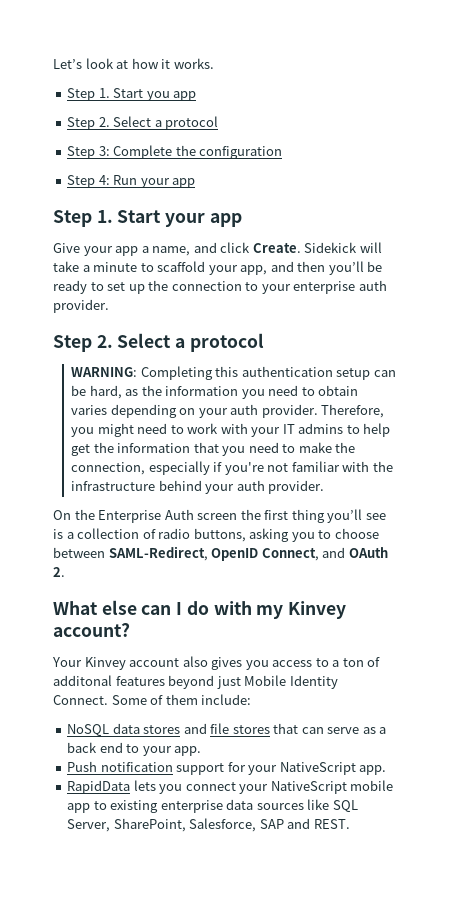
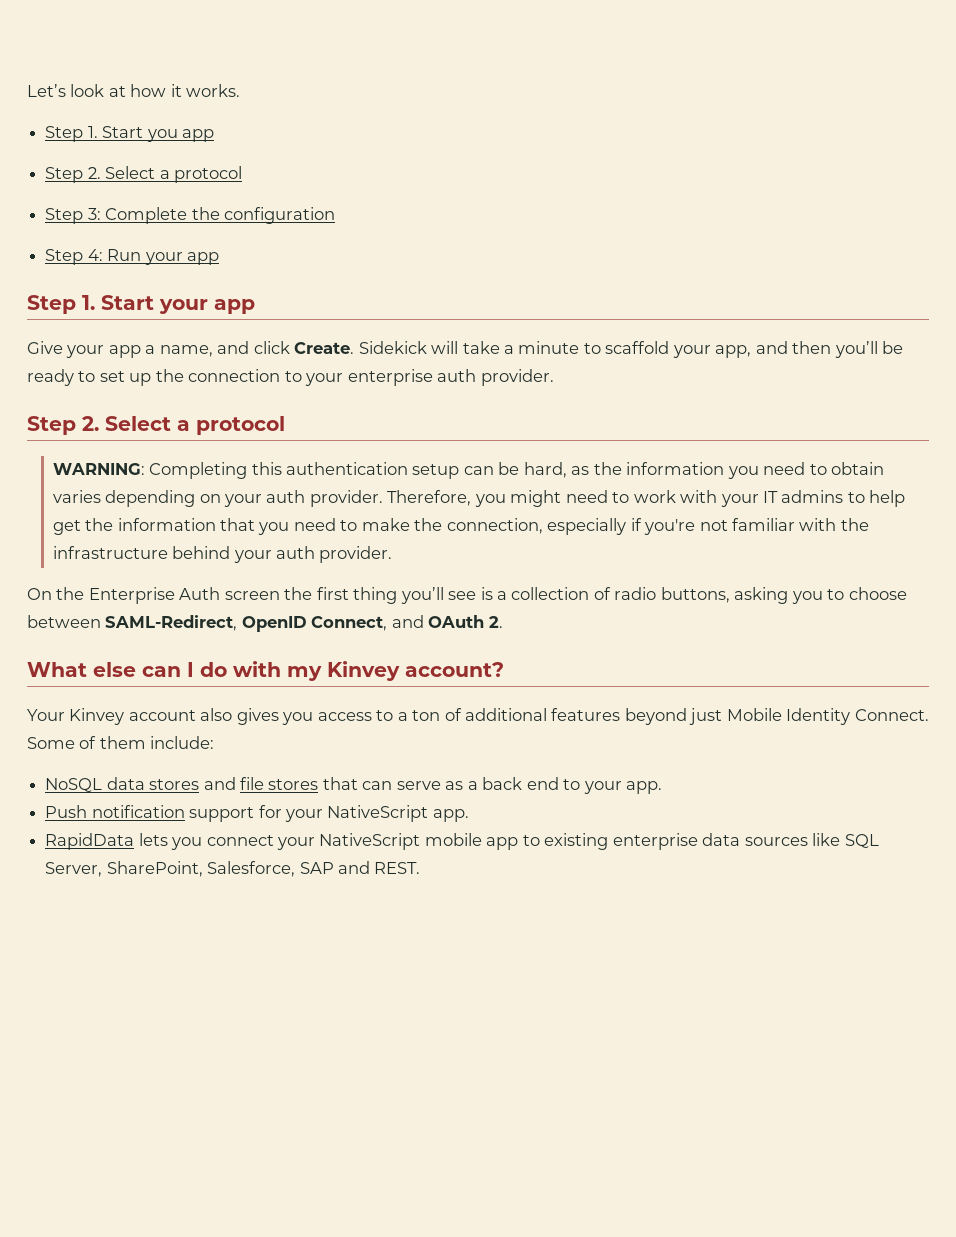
[53,675,112,686] additonal -> [465,708,548,721] additional

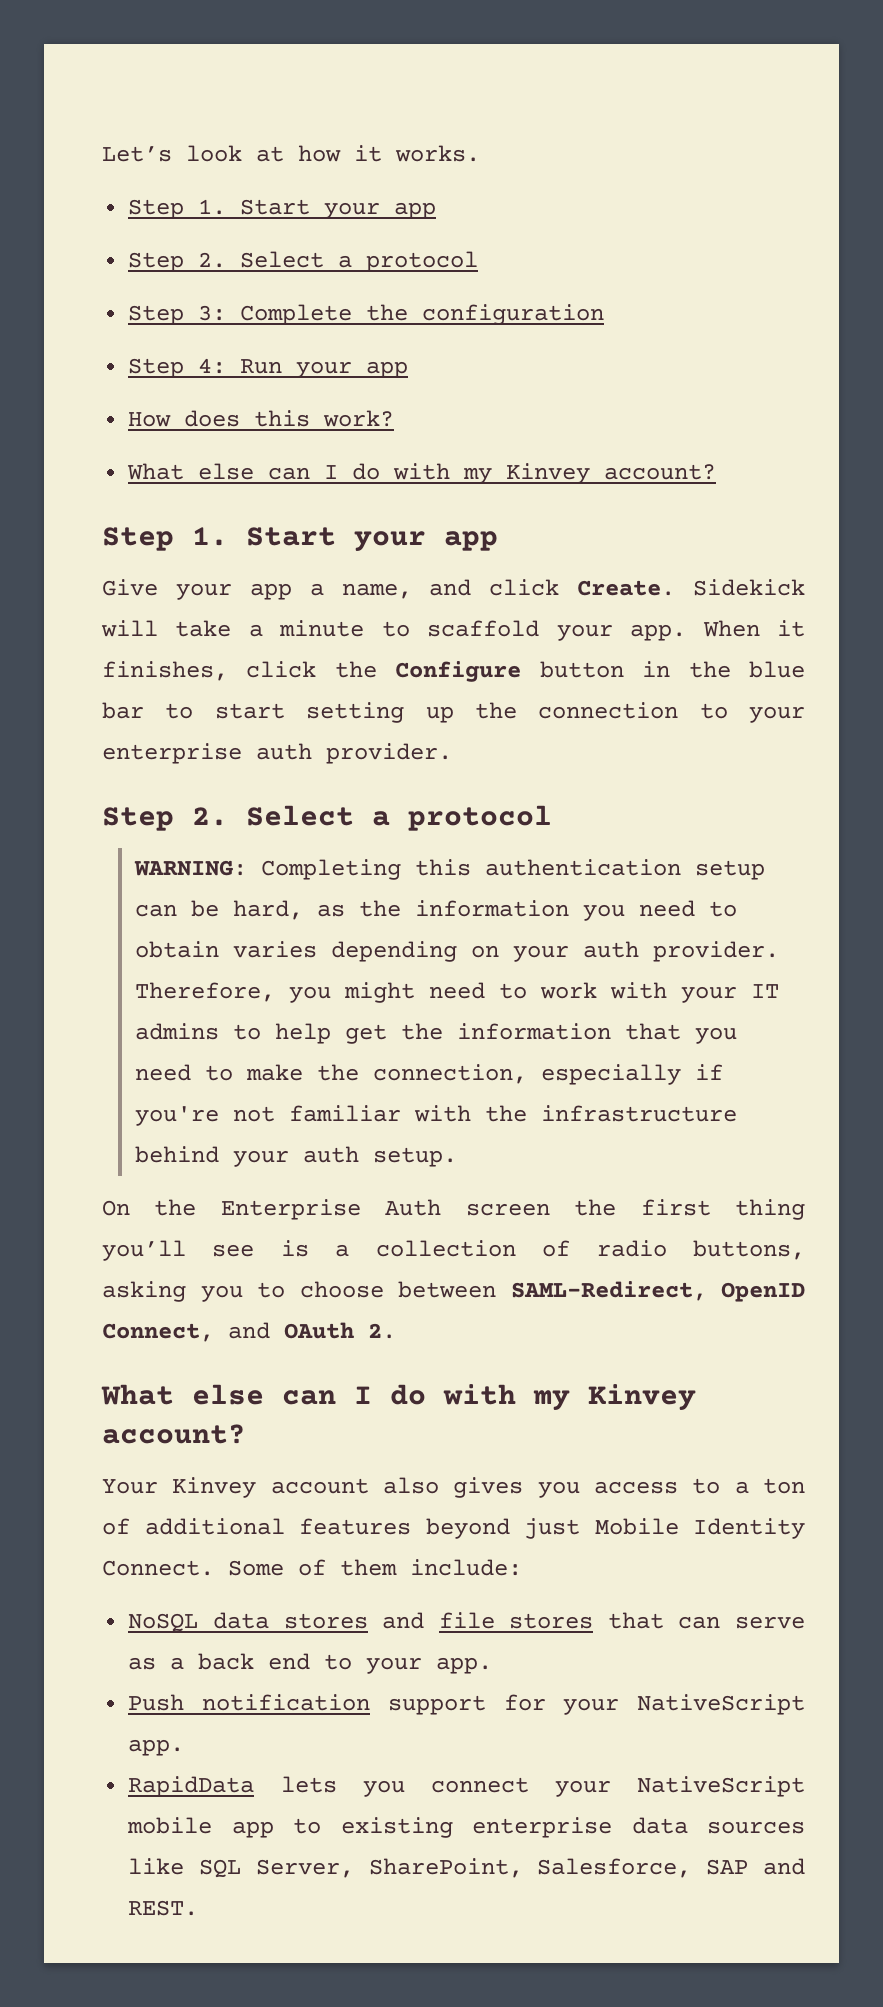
[146,129,178,142] you -> [324,202,381,219] your
(219, 258) none -> [128,410,395,427] [127,463,717,484] // How does this work? // What else can I do with my Kinvey account?
[715,341,904,358] [27,369,125,386] app, and then you’ll be ready to set -> [630,620,806,641] [102,661,806,682] [102,702,405,723] app. When it finishes, click the Configure button in the blue bar to start setting
[319,546,393,563] provider. -> [372,1147,457,1167] setup.

